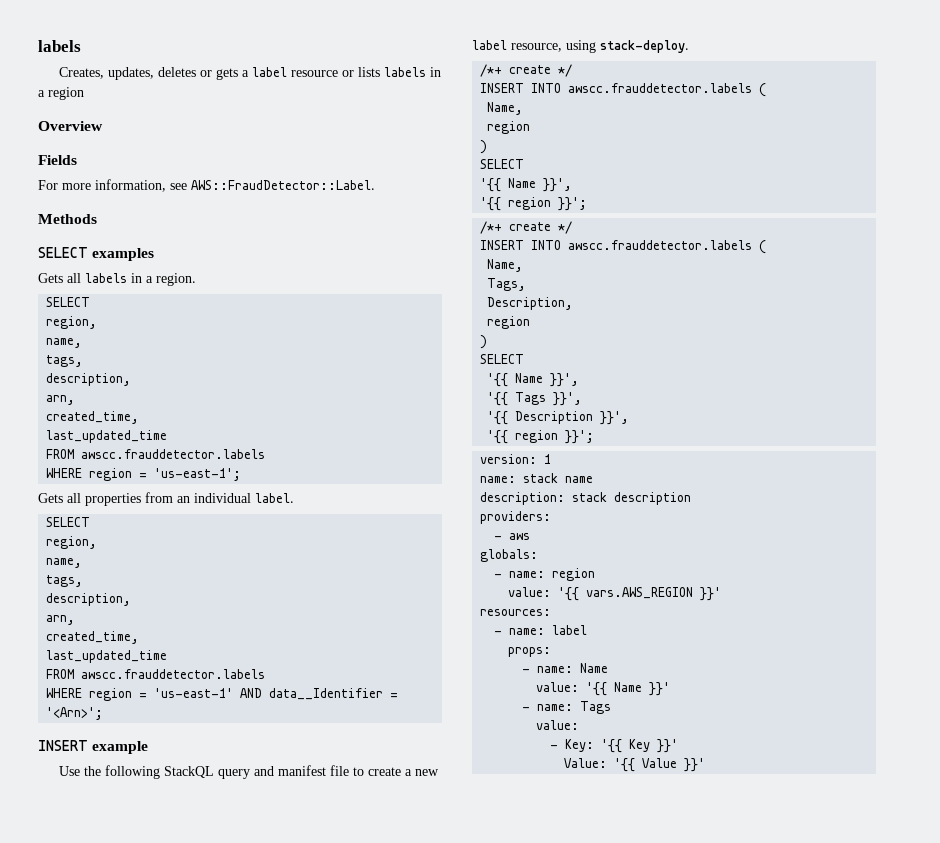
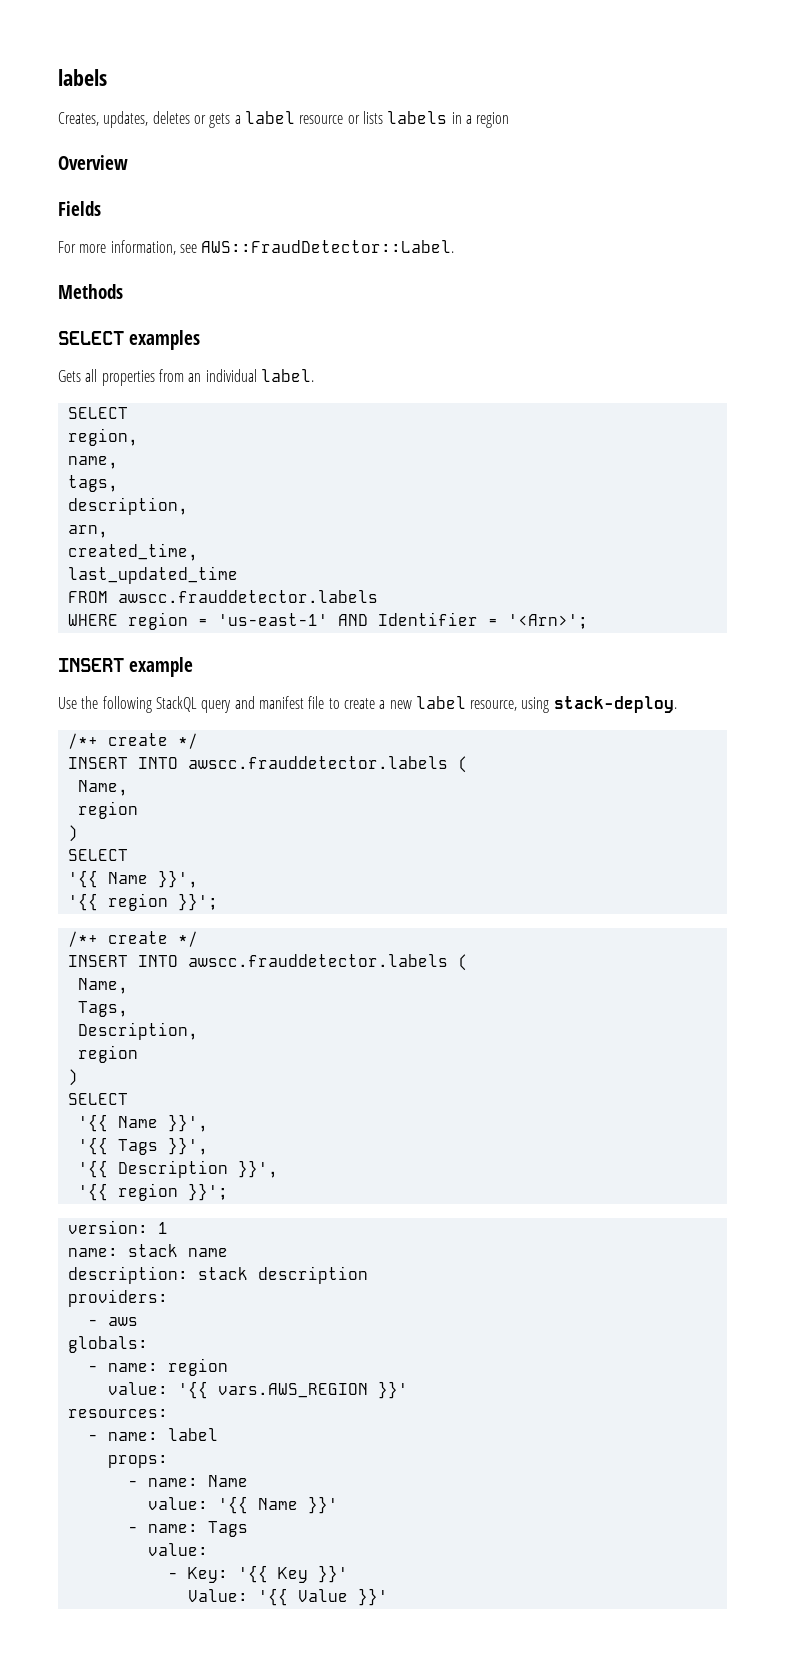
[38,273,196,286] [46,297,91,307] [46,316,98,329] [46,338,83,348] [46,355,84,367] [46,373,132,386] [46,395,76,405] [46,411,140,424] [46,430,168,443] [46,449,266,459] [46,468,242,481] // Gets all labels in a region. // SELECT // region, // name, // tags, // description, // arn, // created_time, // last_updated_time // FROM awscc.frauddetector.labels // WHERE region = 'us-east-1'; -> (200, 340) none
[269,688,384,700] data__Identifier -> [377,612,478,626] Identifier

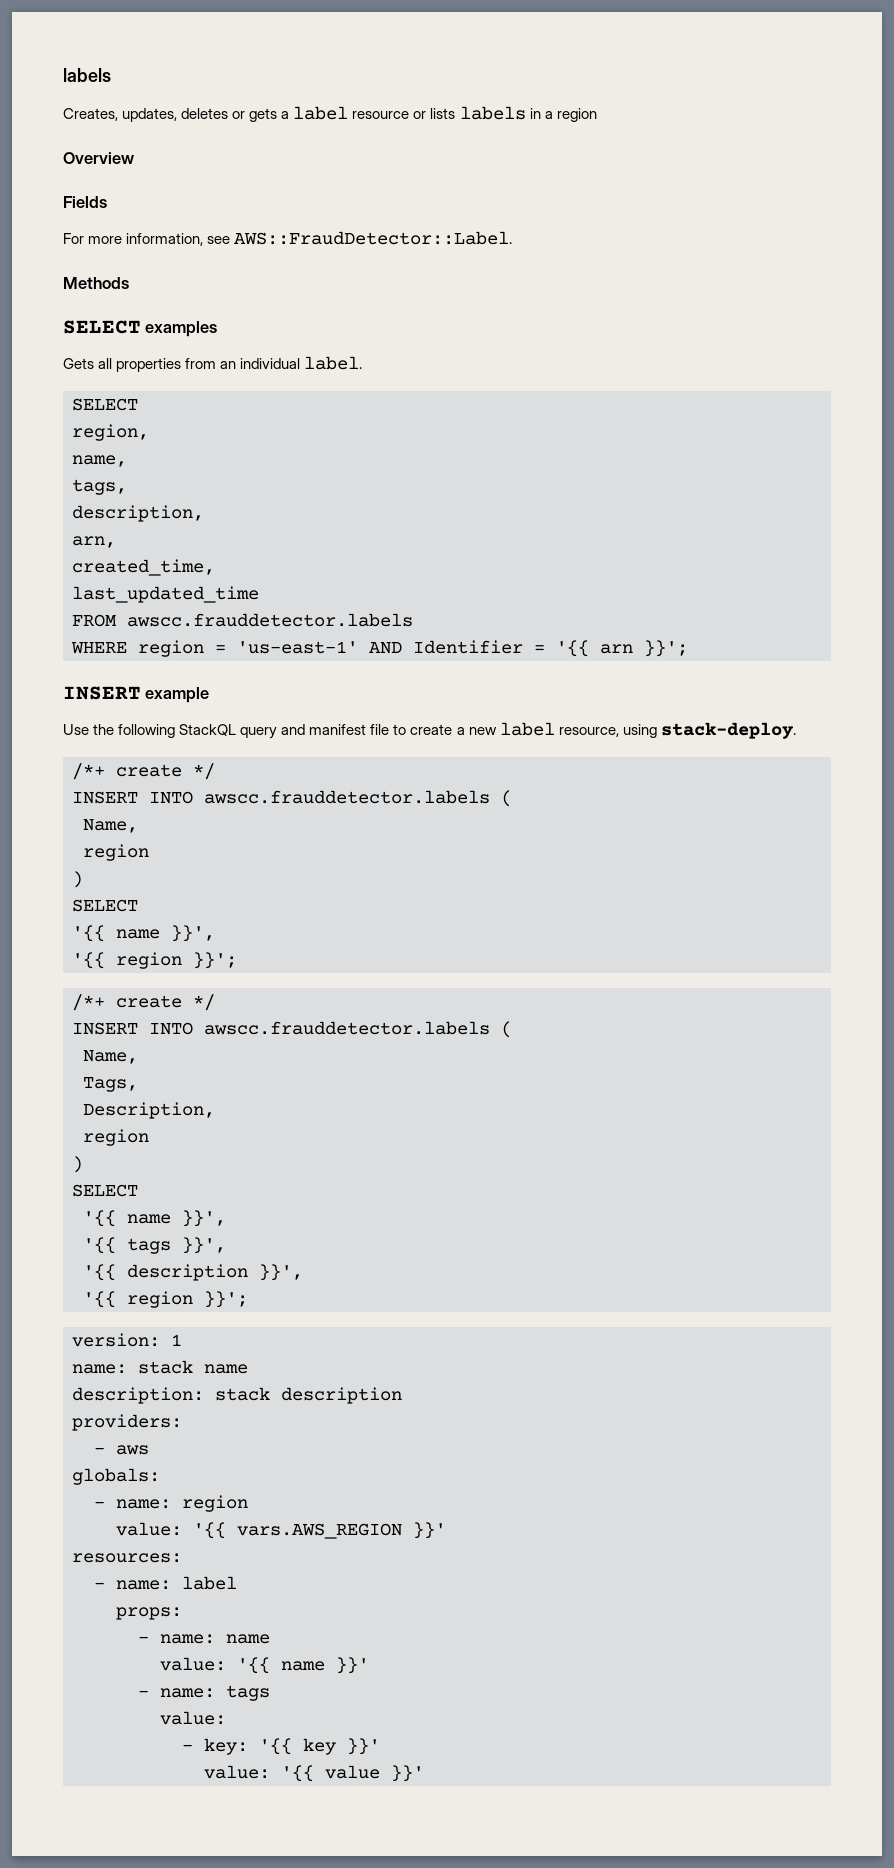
[507,614,588,629] '<Arn>'; -> [556,640,688,657] '{{ arn }}';
[107,872,148,884] Name -> [116,929,160,939] name
[117,1114,208,1132] [77,1137,208,1155] [77,1160,228,1178] Name }}', // '{{ Tags }}', // '{{ Description -> [127,1210,226,1227] [83,1237,226,1254] [83,1264,248,1281] name }}', // '{{ tags }}', // '{{ description
[207,1475,248,1487] [147,1496,298,1514] Name // value: '{{ Name -> [226,1634,270,1644] [160,1657,325,1674] name // value: '{{ name
[207,1521,248,1537] Tags -> [226,1685,270,1701] tags
[187,1565,348,1583] [187,1588,348,1606] Key: '{{ Key }}' // Value: '{{ Value -> [204,1738,380,1755] [204,1765,380,1782] key: '{{ key }}' // value: '{{ value

